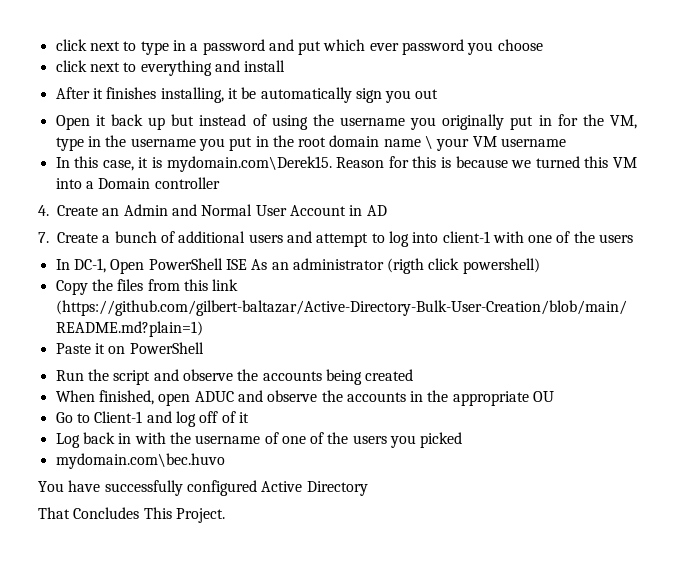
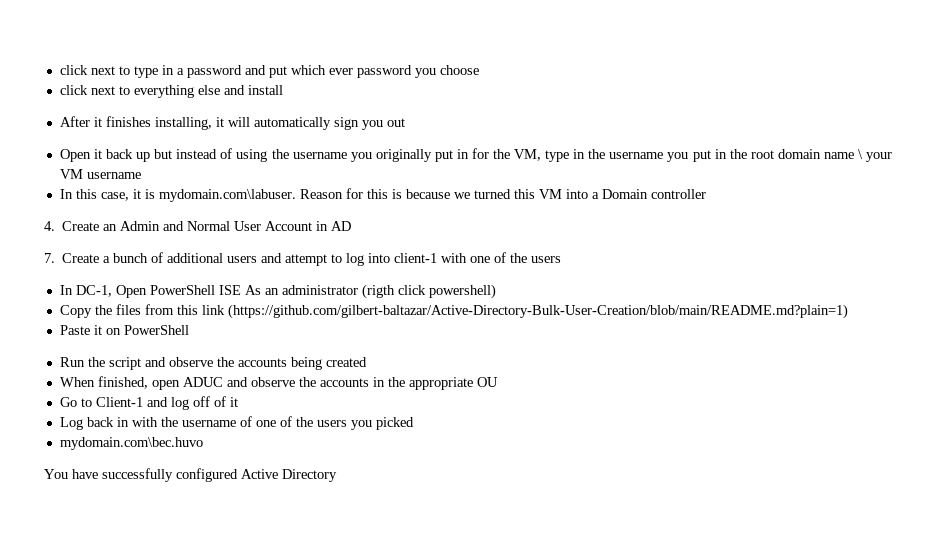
(212, 68) none -> [197,85,220,95] else
[241,87,257,99] be -> [227,117,250,127] will
[166,156,332,172] mydomain.com\Derek15. -> [158,189,296,202] mydomain.com\labuser.
[38,507,225,523] // That Concludes This Project. -> (337, 475) none

